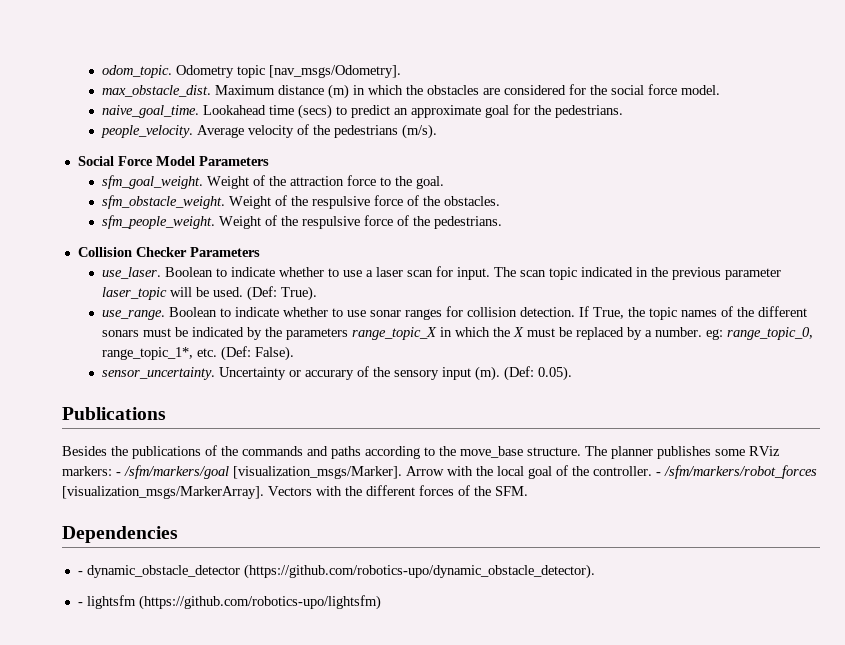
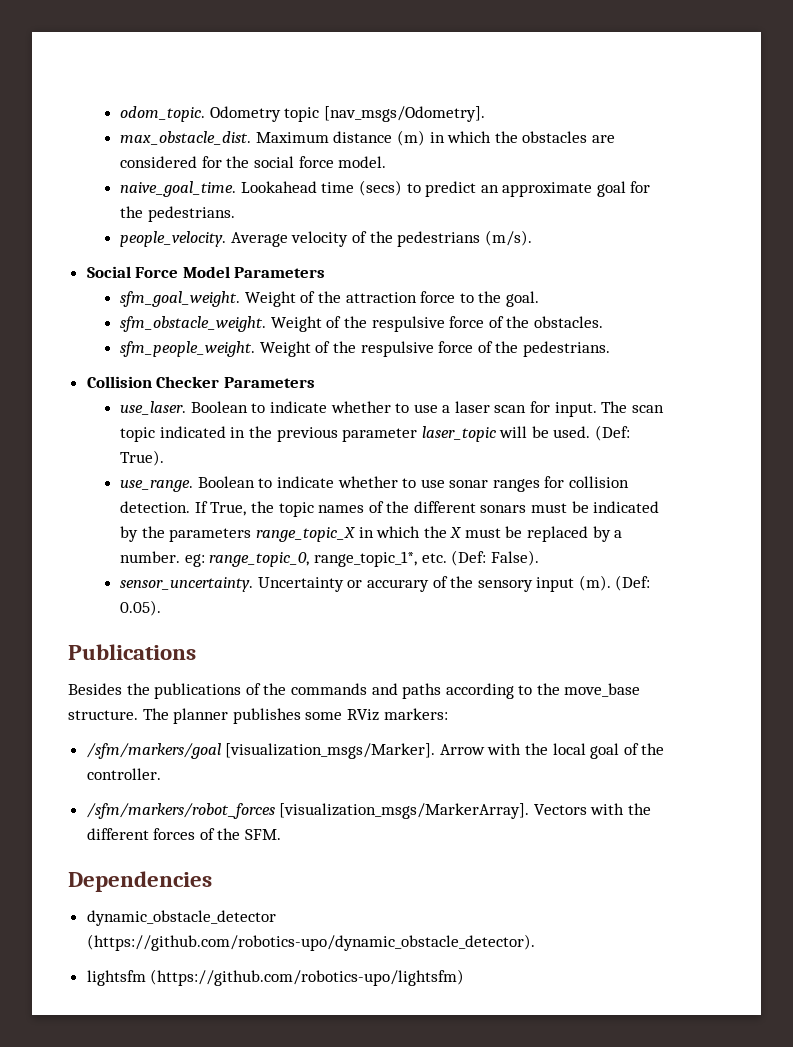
[116,472,121,476] - -> (448, 714) //
[656,472,661,476] - -> (161, 774) //
[77,571,83,575] - -> (212, 881) none
[77,602,83,606] - -> (535, 942) none

